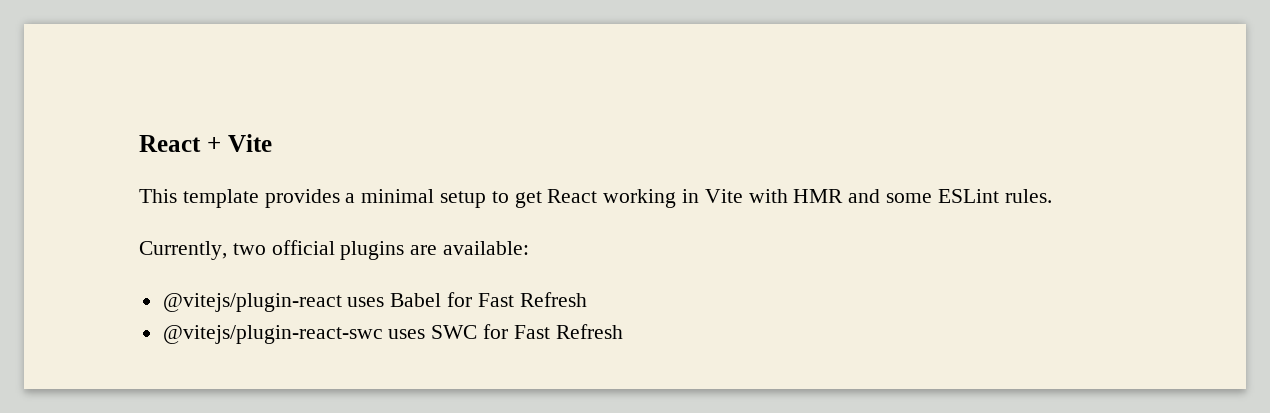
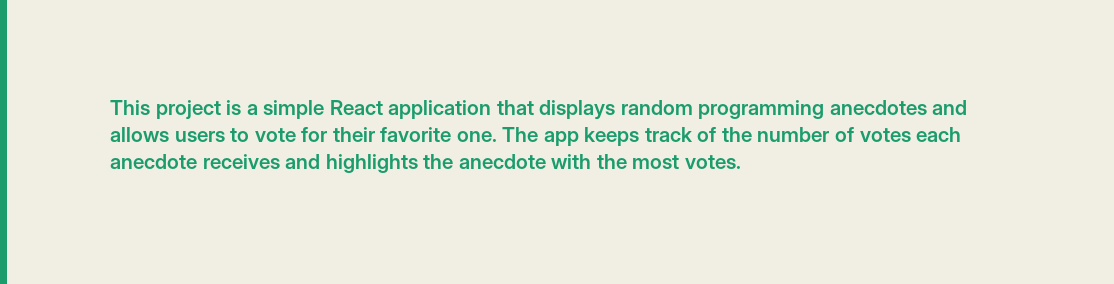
[139,134,272,152] [139,189,1052,208] [139,240,530,260] [162,292,587,312] [162,324,623,344] React + Vite // This template provides a minimal setup to get React working in Vite with HMR and some ESLint rules. // Currently, two official plugins are available: // @vitejs/plugin-react uses Babel for Fast Refresh // @vitejs/plugin-react-swc uses SWC for Fast Refresh -> [110,100,968,120] [110,127,962,146] [110,154,741,173] This project is a simple React application that displays random programming anecdotes and allows users to vote for their favorite one. The app keeps track of the number of votes each anecdote receives and highlights the anecdote with the most votes.

